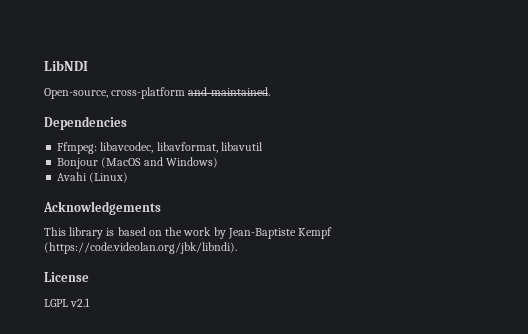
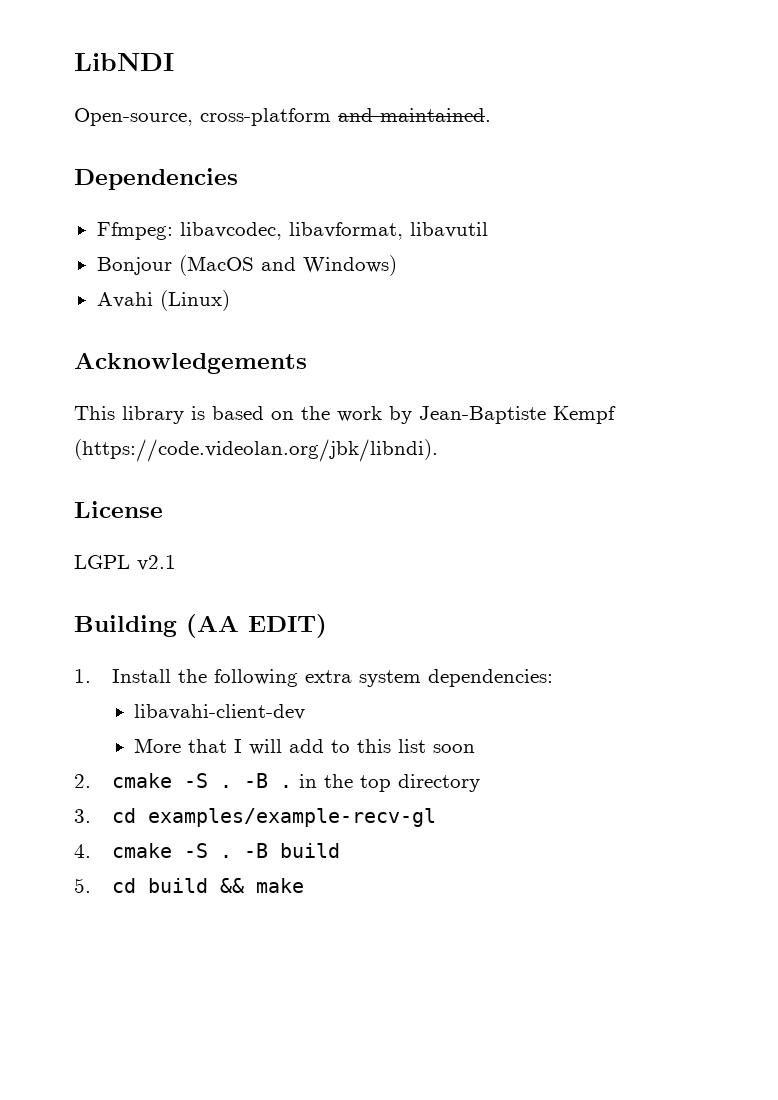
(91, 302) none -> [74,614,327,638] [74,669,553,687] [134,704,306,720] [134,738,476,755] [74,773,480,792] [74,808,436,827] [74,843,340,858] [74,878,304,893] // Building (AA EDIT) // 1. Install the following extra system dependencies: // libavahi-client-dev // More that I will add to this list soon // 2. cmake -S . -B . in the top directory // 3. cd examples/example-recv-gl // 4. cmake -S . -B build // 5. cd build && make

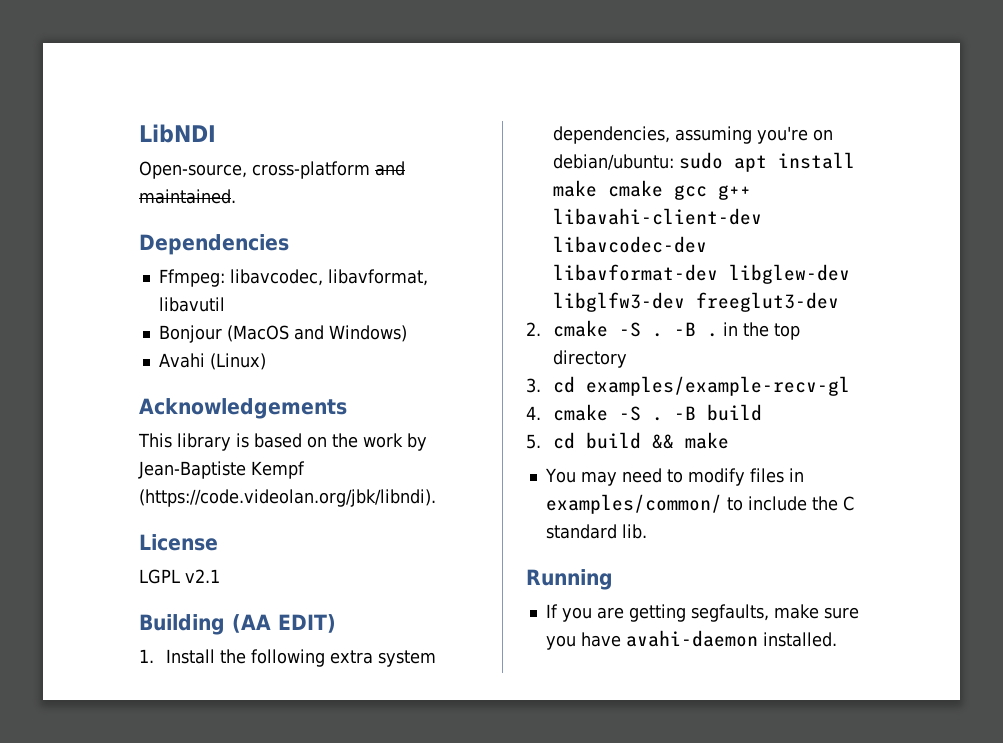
[427,669,553,687] [134,704,306,720] [134,738,476,755] dependencies: // libavahi-client-dev // More that I will add to this list soon -> [553,126,834,144] [553,152,856,172] [553,180,752,200] [553,208,763,225] [553,236,708,253] [553,264,851,284] [553,292,840,312] dependencies, assuming you're on debian/ubuntu: sudo apt install make cmake gcc g++ libavahi-client-dev libavcodec-dev libavformat-dev libglew-dev libglfw3-dev freeglut3-dev
(304, 885) none -> [544,468,804,486] [545,494,854,514] [545,524,647,539] [526,569,613,590] [545,604,859,622] [545,630,837,650] // You may need to modify files in examples/common/ to include the C standard lib. // Running // If you are getting segfaults, make sure you have avahi-daemon installed.

